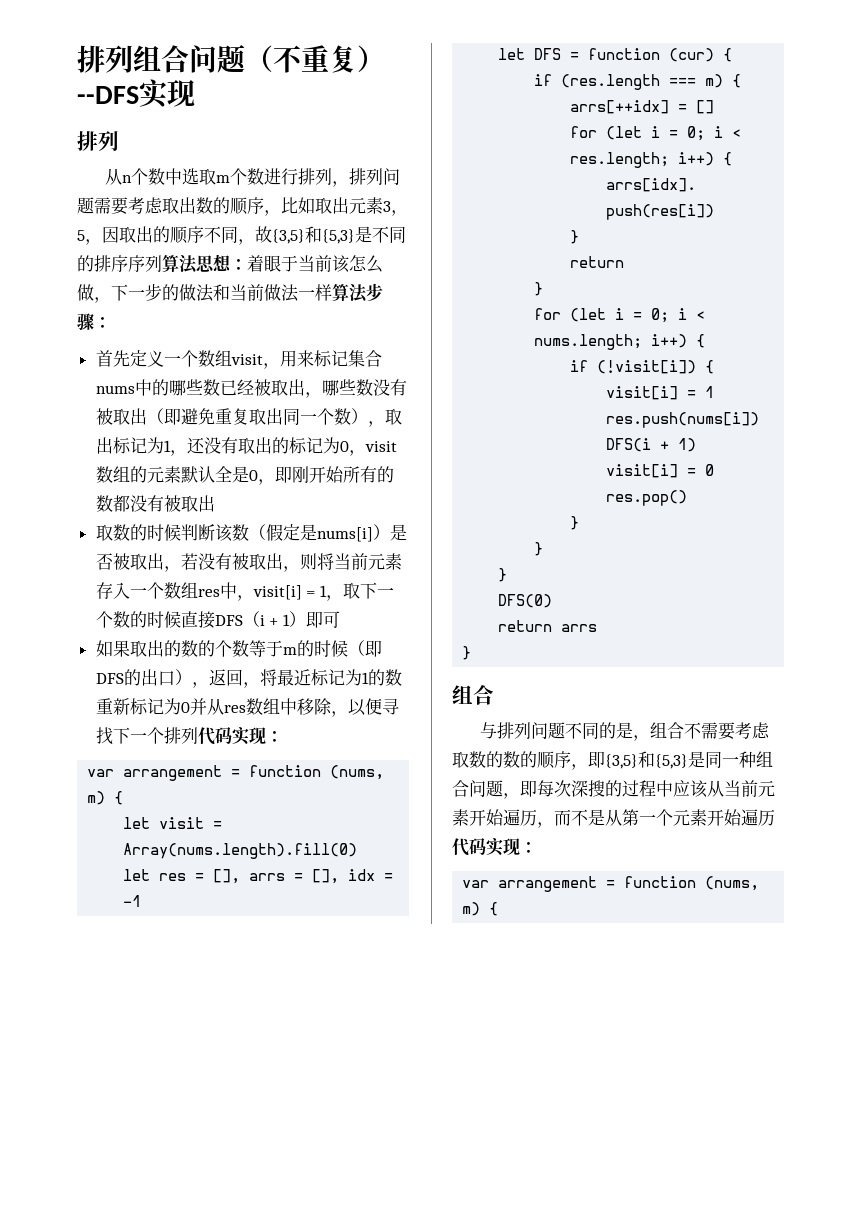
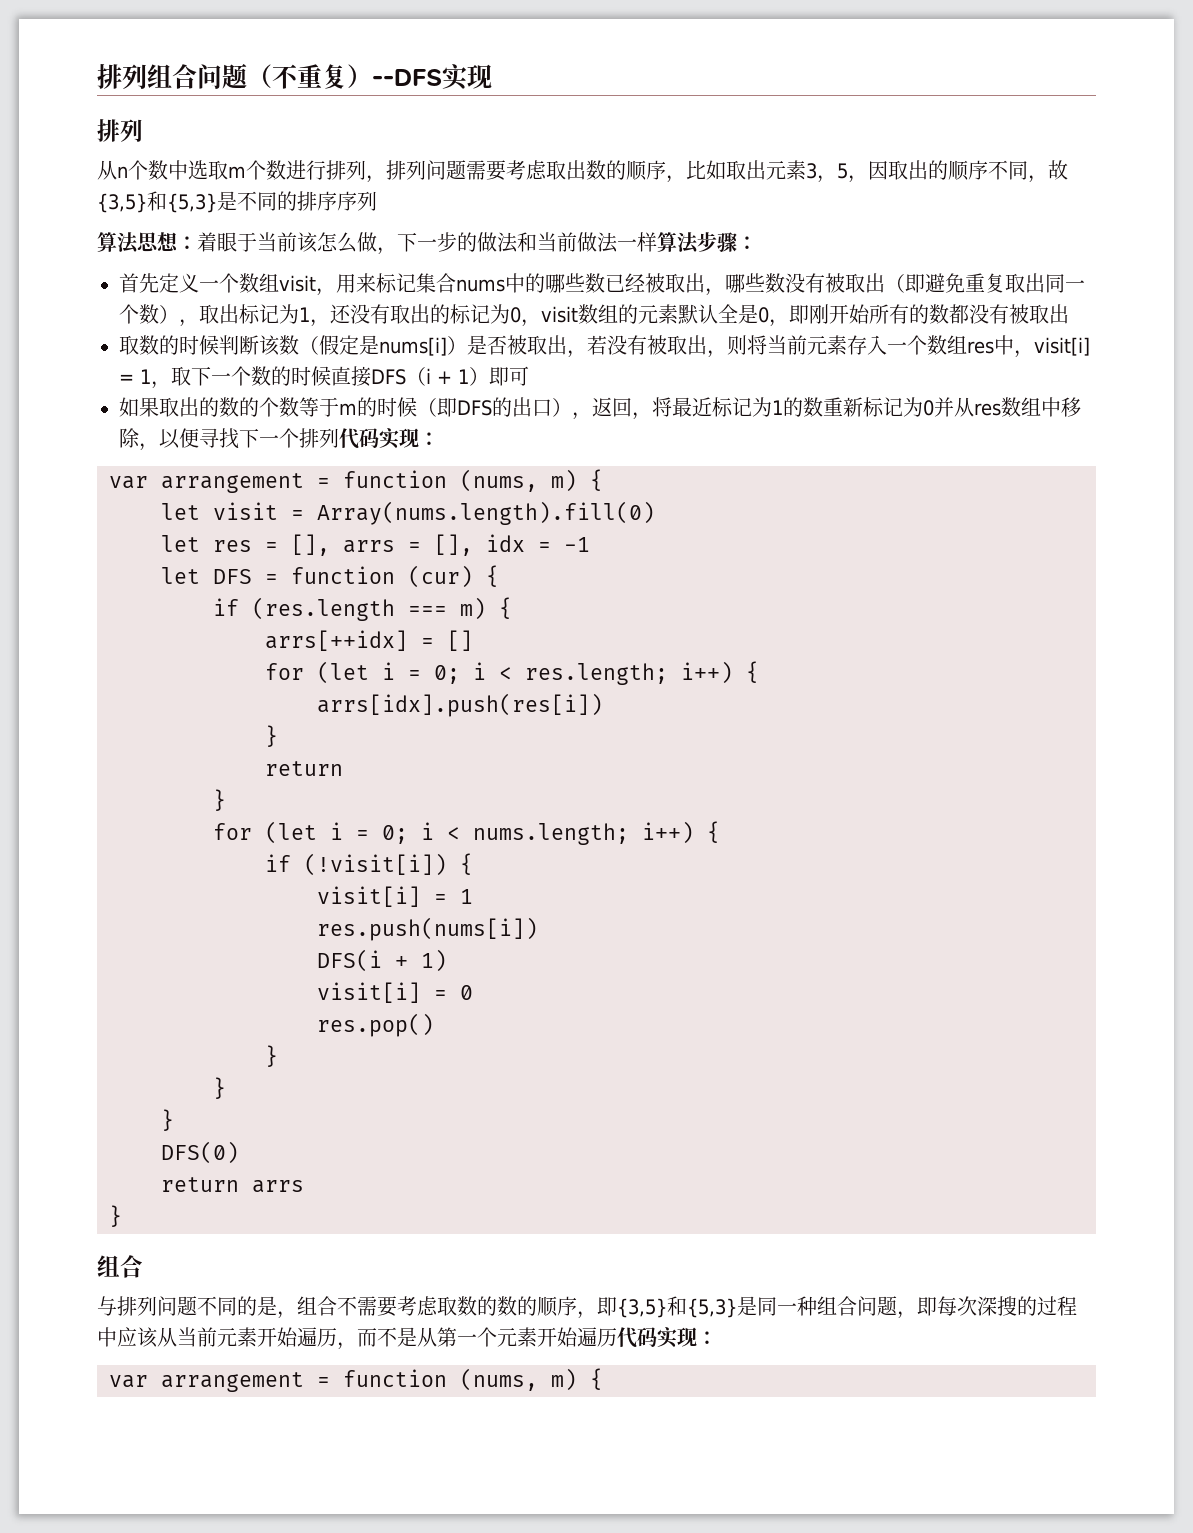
(162, 263) none -> (377, 201) //

